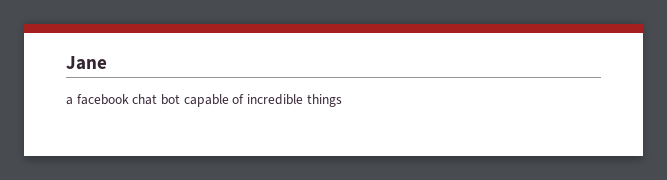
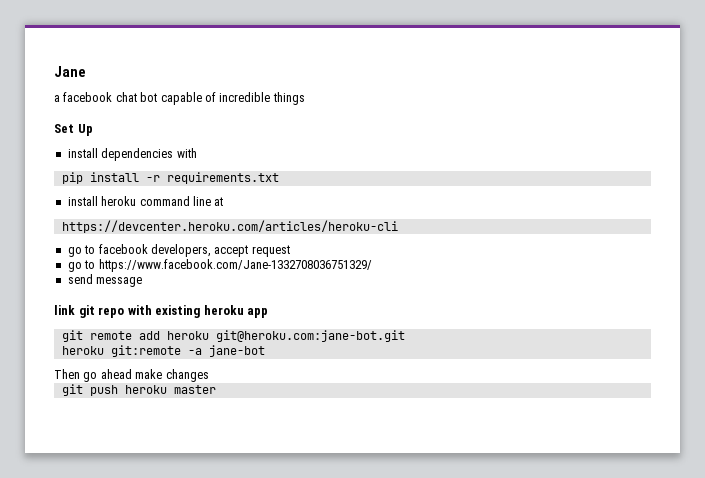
(342, 100) none -> [54,124,93,136] [67,148,197,161] [61,172,279,184] [67,196,224,206] [61,220,398,233] [67,244,290,257] [67,259,372,272] [67,274,143,287] [54,305,269,318] [61,330,405,342] [61,345,265,357] [54,369,209,382] [61,384,216,396] // Set Up // install dependencies with // pip install -r requirements.txt // install heroku command line at // https://devcenter.heroku.com/articles/heroku-cli // go to facebook developers, accept request // go to https://www.facebook.com/Jane-1332708036751329/ // send message // link git repo with existing heroku app // git remote add heroku git@heroku.com:jane-bot.git // heroku git:remote -a jane-bot // Then go ahead make changes // git push heroku master

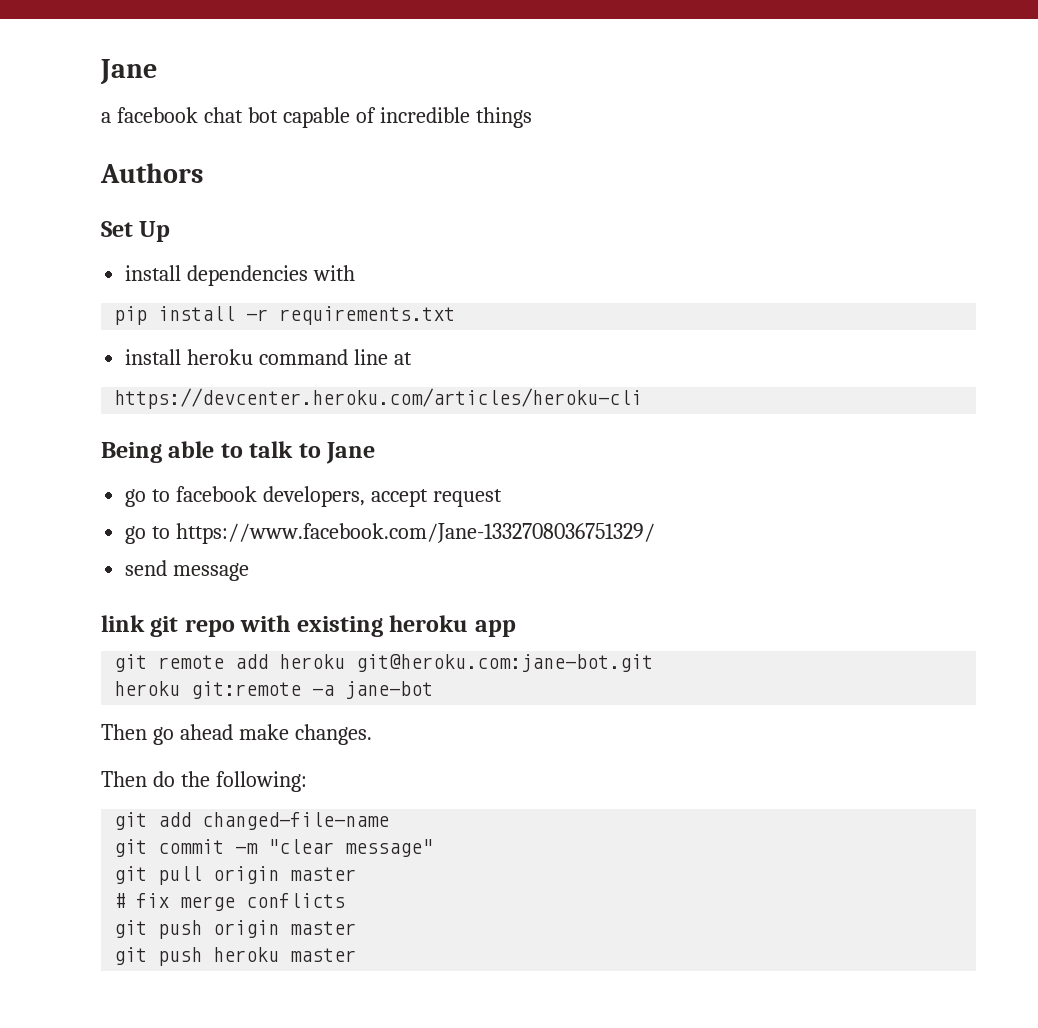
(305, 98) none -> [100,163,203,183] // Authors
(398, 226) none -> [101,441,376,464] // Being able to talk to Jane
[165,369,209,382] changes -> [294,724,372,745] [101,771,307,792] [114,812,390,830] [114,839,434,857] [114,866,357,885] [114,893,346,911] [114,920,357,939] changes. // Then do the following: // git add changed-file-name // git commit -m "clear message" // git pull origin master // # fix merge conflicts // git push origin master

